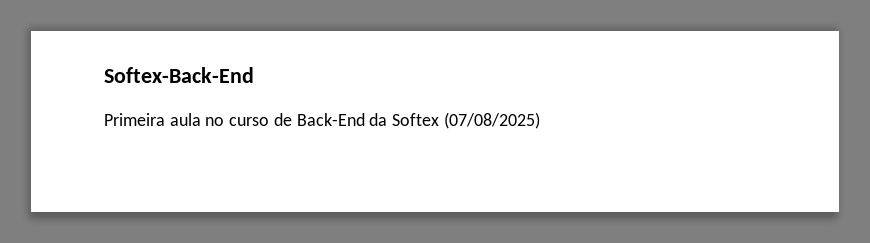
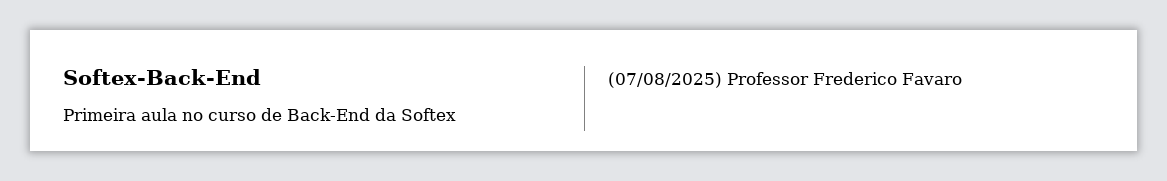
(540, 120) none -> [727,72,962,85] Professor Frederico Favaro

